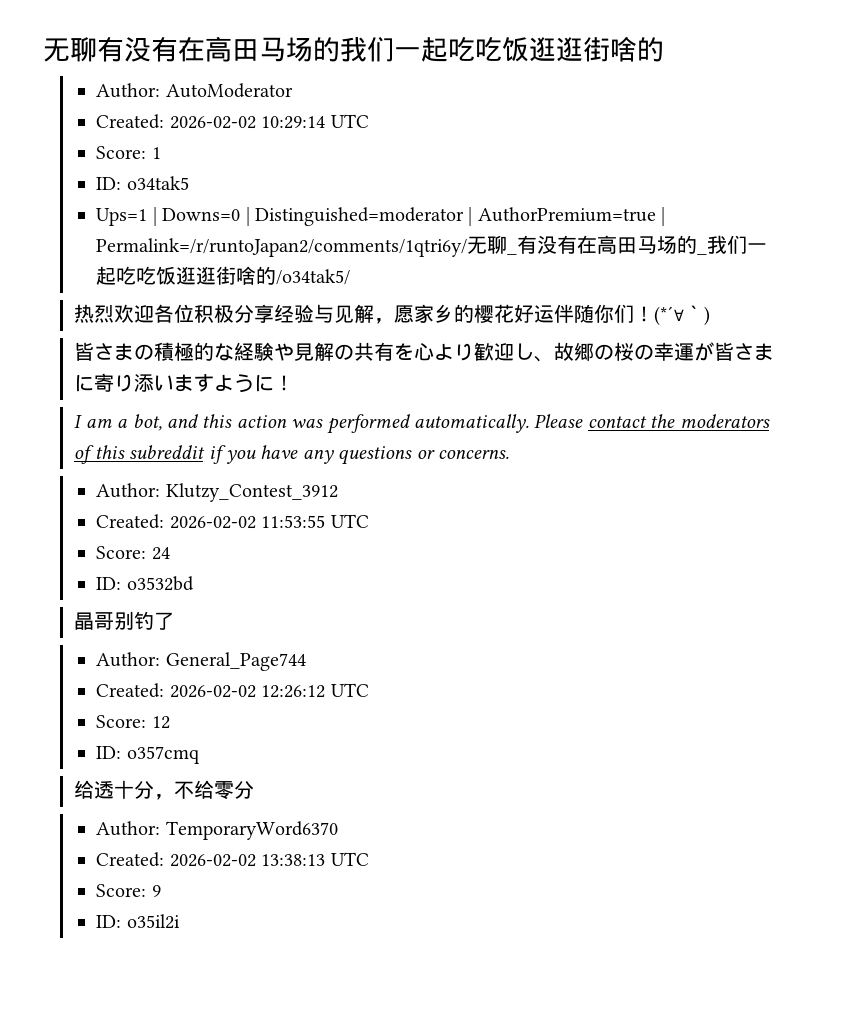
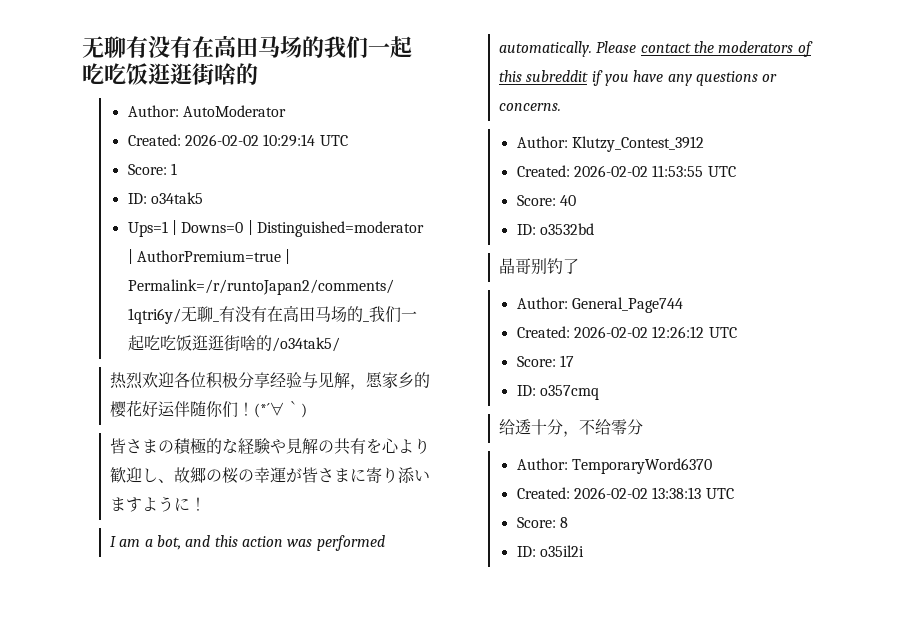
[151,547,170,560] 24 -> [559,195,576,206] 40
[151,716,170,729] 12 -> [559,355,574,367] 17
[151,885,161,897] 9 -> [559,517,568,528] 8

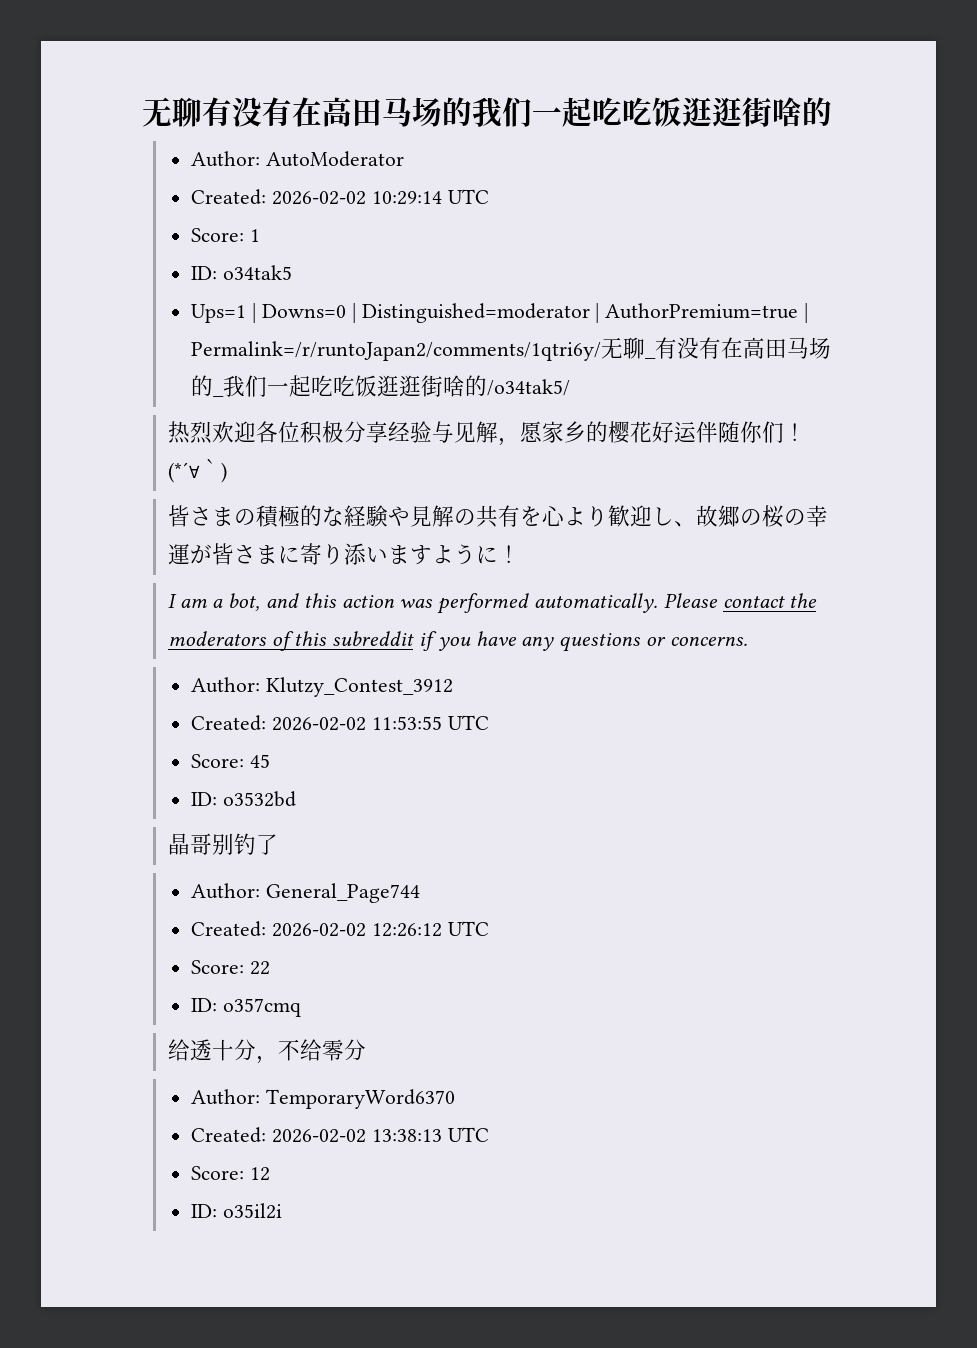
[559,195,576,206] 40 -> [250,754,271,768] 45
[559,355,574,367] 17 -> [250,961,271,975] 22
[559,517,568,528] 8 -> [250,1167,271,1181] 12

